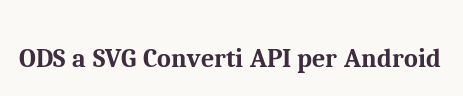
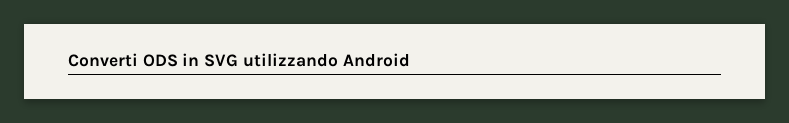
[19,48,338,73] ODS a SVG Converti API per -> [68,53,338,67] Converti ODS in SVG utilizzando

